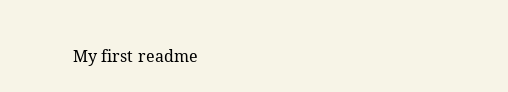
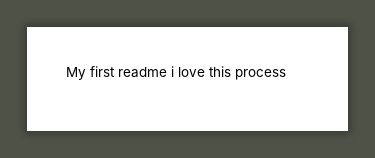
(198, 55) none -> [171,66,286,80] i love this process

